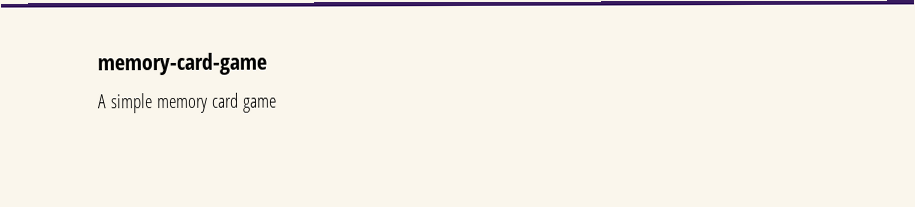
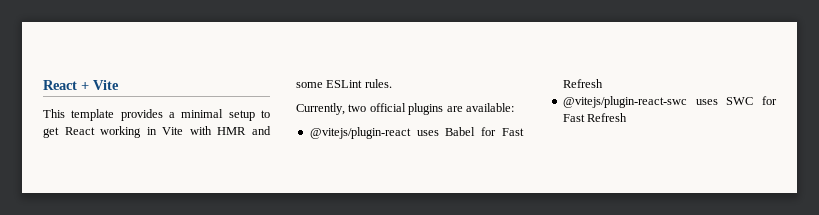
[97,52,267,76] [97,92,277,114] memory-card-game // A simple memory card game -> [43,80,119,90] [43,109,270,121] [43,126,271,138] [296,79,392,88] [296,103,514,115] [309,127,524,139] [562,79,603,88] [562,96,777,108] [562,113,628,122] React + Vite // This template provides a minimal setup to get React working in Vite with HMR and some ESLint rules. // Currently, two official plugins are available: // @vitejs/plugin-react uses Babel for Fast Refresh // @vitejs/plugin-react-swc uses SWC for Fast Refresh

